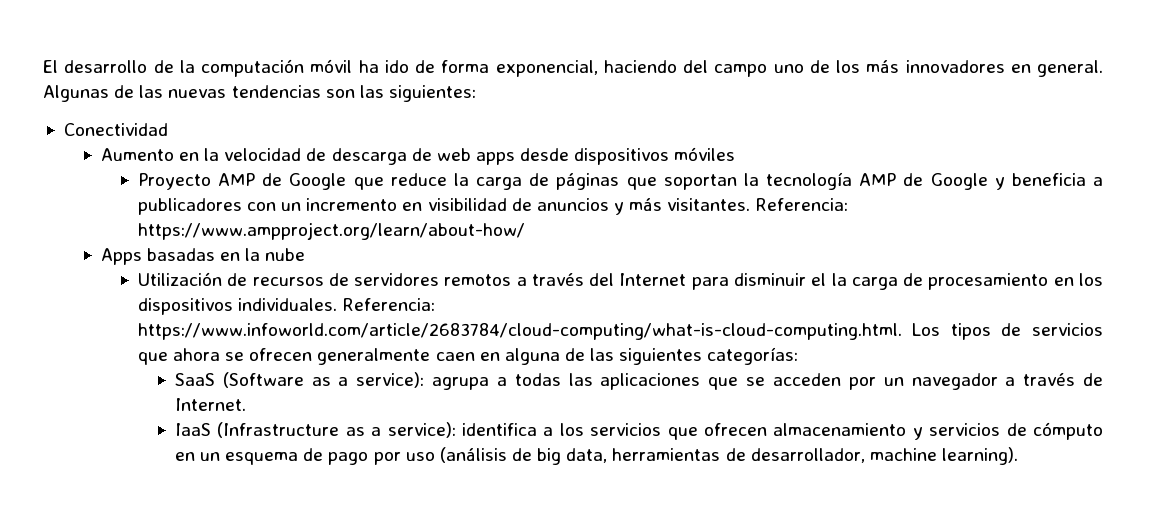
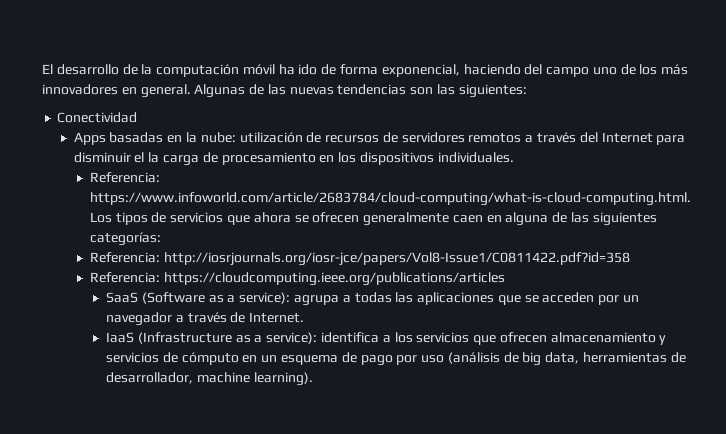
[100,147,736,165] [137,172,1103,190] [137,198,849,215] [137,222,525,240] // Aumento en la velocidad de descarga de web apps desde dispositivos móviles // Proyecto AMP de Google que reduce la carga de páginas que soportan la tecnología AMP de Google y beneficia a publicadores con un incremento en visibilidad de anuncios y más visitantes. Referencia: https://www.ampproject.org/learn/about-how/ -> (138, 117) none
[265,248,306,261] [137,272,222,286] nube // Utilización -> [200,132,303,143] nube: utilización
(338, 304) none -> (514, 157) //
(799, 356) none -> [89,252,630,266] [89,272,505,286] // Referencia: http://iosrjournals.org/iosr-jce/papers/Vol8-Issue1/C0811422.pdf?id=358 // Referencia: https://cloudcomputing.ieee.org/publications/articles

